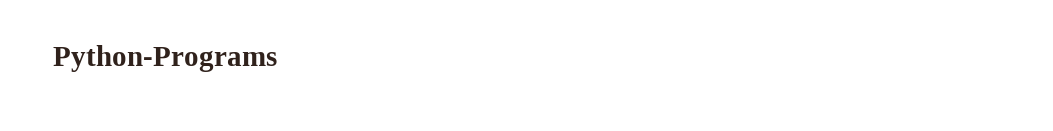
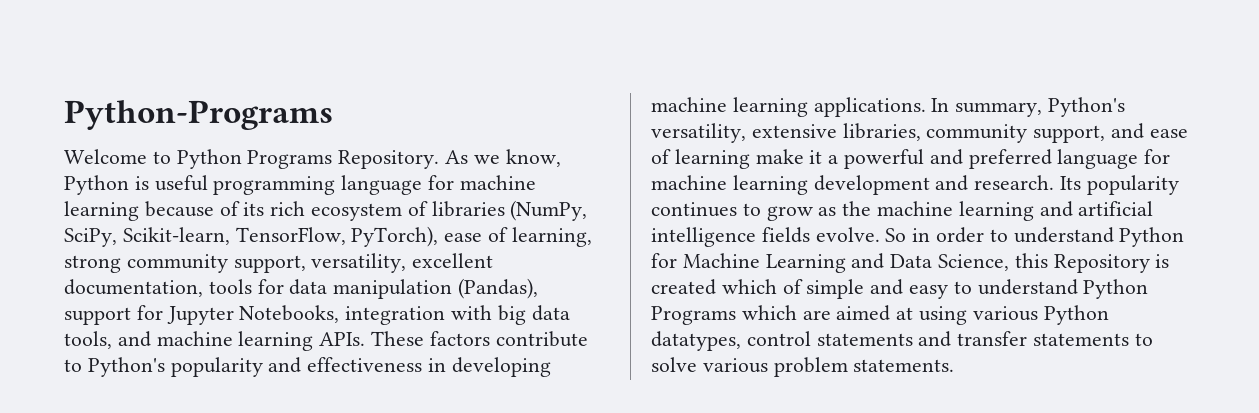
(277, 58) none -> [64,149,561,169] [64,175,536,195] [64,200,588,221] [64,226,592,247] [64,253,494,273] [64,278,539,299] [64,305,570,325] [64,331,588,351] [64,357,551,377] [651,97,1126,117] [651,123,1188,143] [651,149,1171,169] [651,175,1179,195] [651,201,1154,221] [651,227,1185,247] [651,253,1170,273] [651,279,1149,299] [651,305,1109,325] [651,331,1153,351] [651,357,955,377] // Welcome to Python Programs Repository. As we know, Python is useful programming language for machine learning because of its rich ecosystem of libraries (NumPy, SciPy, Scikit-learn, TensorFlow, PyTorch), ease of learning, strong community support, versatility, excellent documentation, tools for data manipulation (Pandas), support for Jupyter Notebooks, integration with big data tools, and machine learning APIs. These factors contribute to Python's popularity and effectiveness in developing machine learning applications. In summary, Python's versatility, extensive libraries, community support, and ease of learning make it a powerful and preferred language for machine learning development and research. Its popularity continues to grow as the machine learning and artificial intelligence fields evolve. So in order to understand Python for Machine Learning and Data Science, this Repository is created which of simple and easy to understand Python Programs which are aimed at using various Python datatypes, control statements and transfer statements to solve various problem statements.

